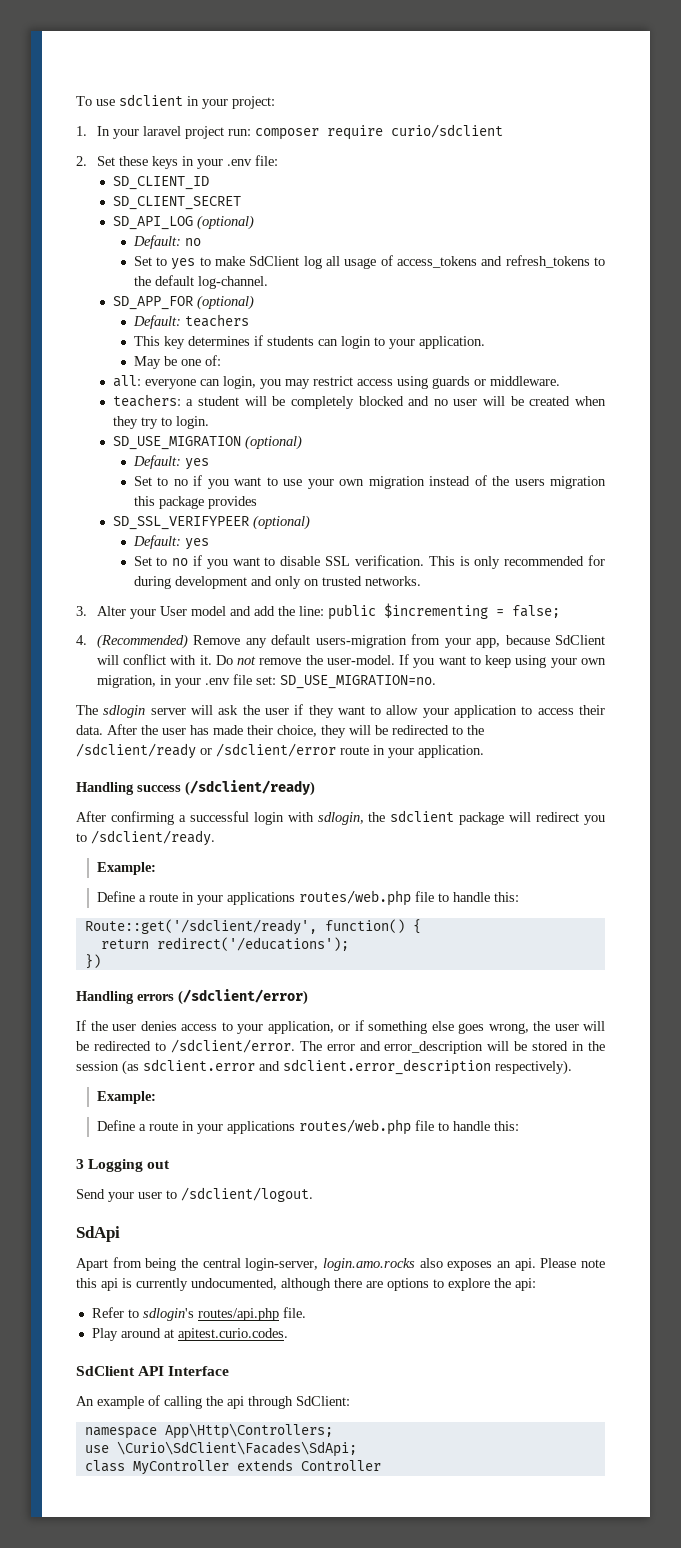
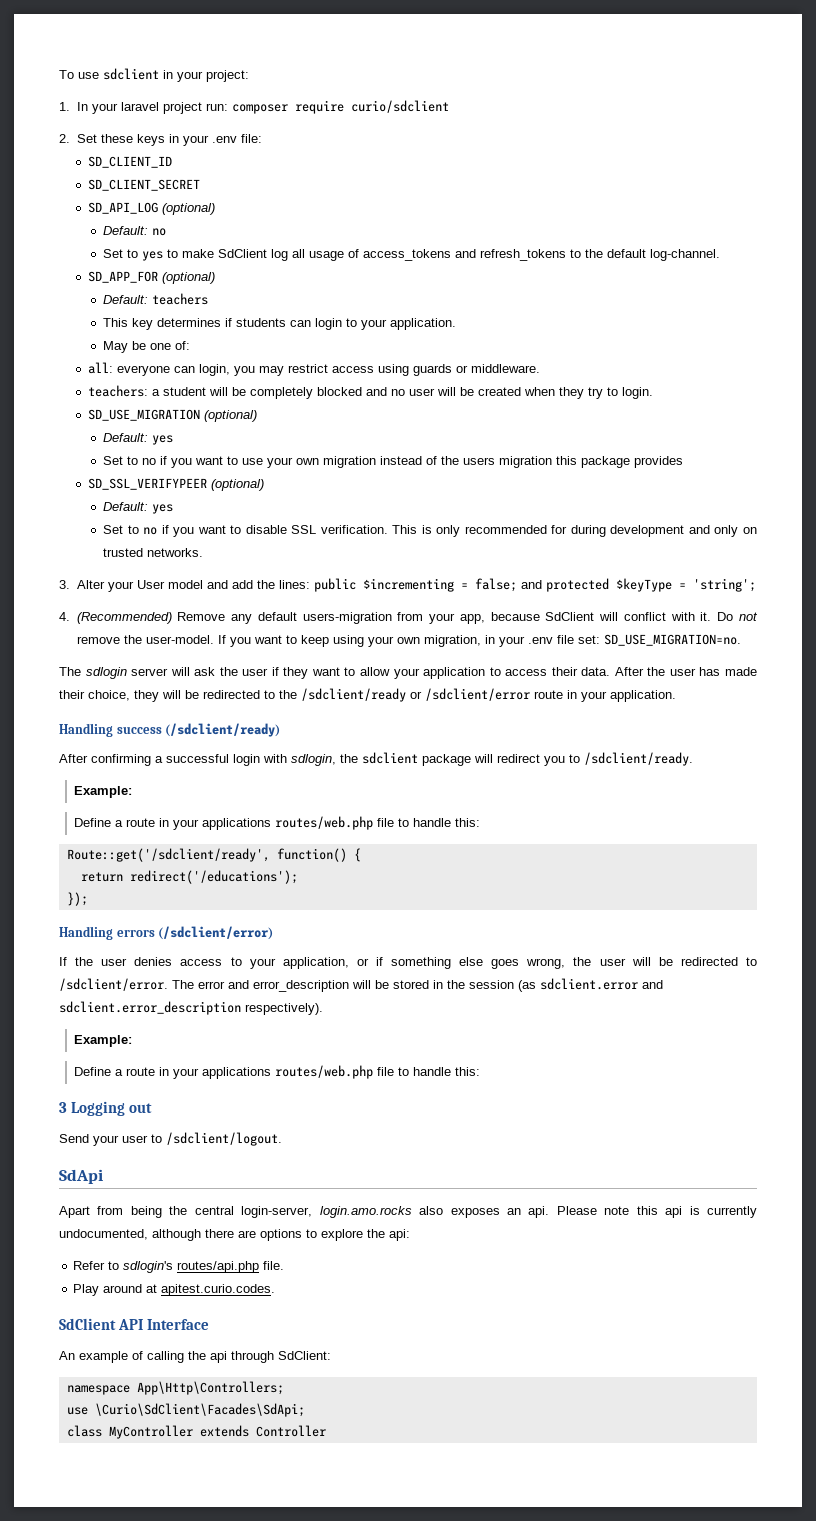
[298,606,324,616] line: -> [278,580,310,589] lines:
(560, 611) none -> [520,578,756,592] and protected $keyType = 'string';
[84,954,101,969] }) -> [66,892,88,906] });

